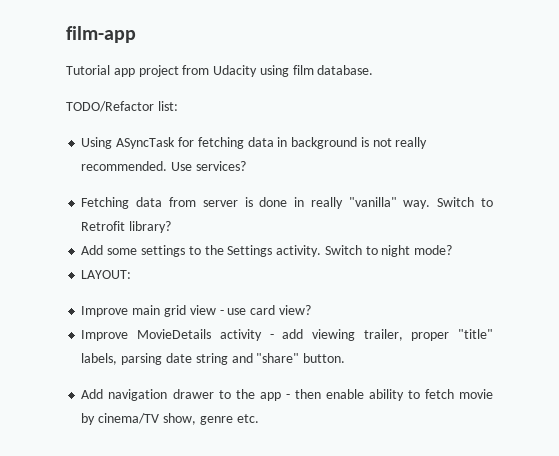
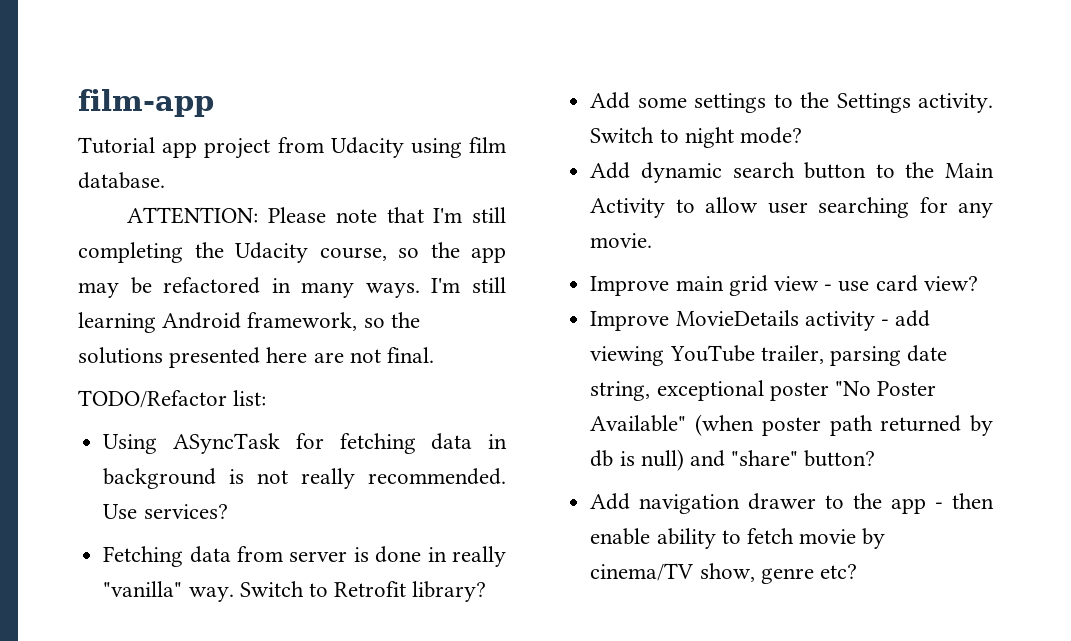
(374, 70) none -> [127,207,507,224] [78,242,506,263] [78,277,506,298] [78,312,420,333] [78,347,435,368] // ATTENTION: Please note that I'm still completing the Udacity course, so the app may be refactored in many ways. I'm still learning Android framework, so the solutions presented here are not final.
[81,270,132,279] LAYOUT: -> [590,162,994,183] [590,197,993,218] [590,233,653,248] Add dynamic search button to the Main Activity to allow user searching for any movie.
[363,329,493,341] [81,353,228,365] trailer, proper "title" labels, parsing date string -> [669,345,948,366] [590,380,937,401] [590,414,993,436] [590,449,684,471] YouTube trailer, parsing date string, exceptional poster "No Poster Available" (when poster path returned by db is null)
[303,353,346,363] button. -> [804,450,876,467] button?
[236,414,259,423] etc. -> [819,564,857,579] etc?

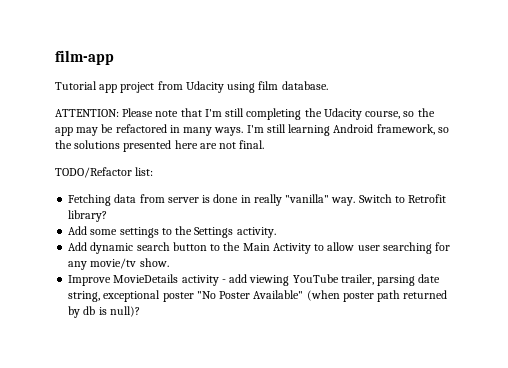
[103,433,507,454] [103,468,506,489] [103,504,228,519] // Using ASyncTask for fetching data in background is not really recommended. Use services? -> (154, 171) none
[590,127,802,148] Switch to night mode? -> (276, 232) none
[590,233,653,248] [590,275,978,296] movie. // Improve main grid view - use card view? -> [90,258,169,269] movie/tv show.
[640,449,876,471] [590,493,994,514] [590,528,886,549] [590,563,857,584] null) and "share" button? // Add navigation drawer to the app - then enable ability to fetch movie by cinema/TV show, genre etc? -> [109,306,140,317] null)?

